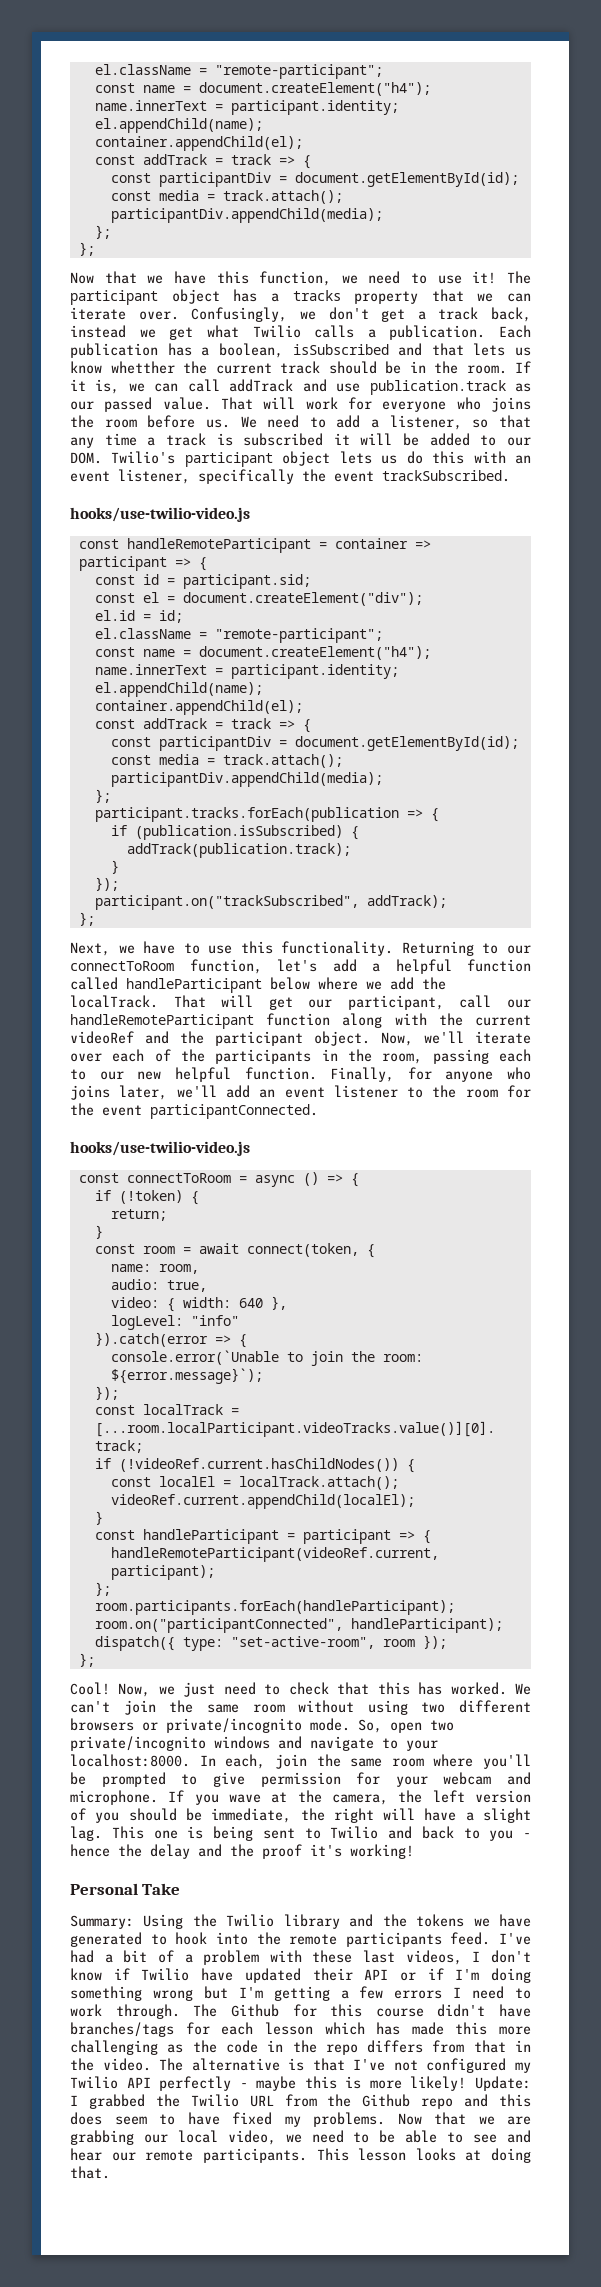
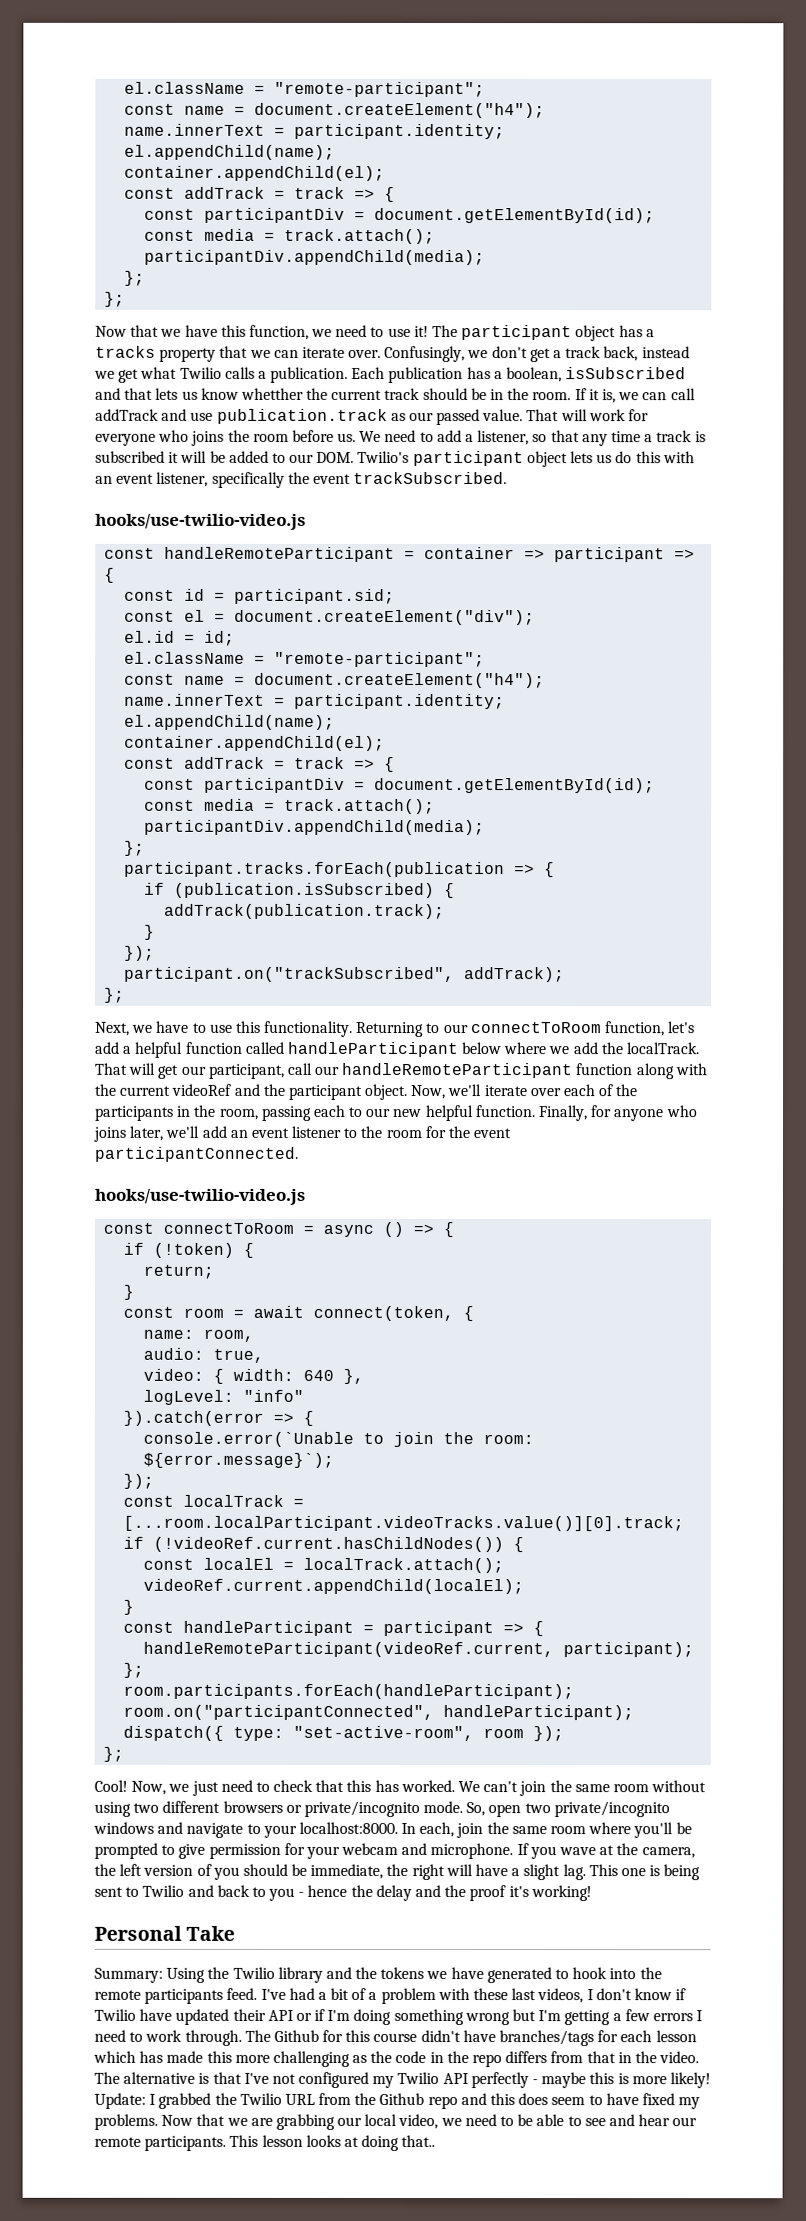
[70,2166,110,2179] that. -> [401,2134,436,2148] that..

